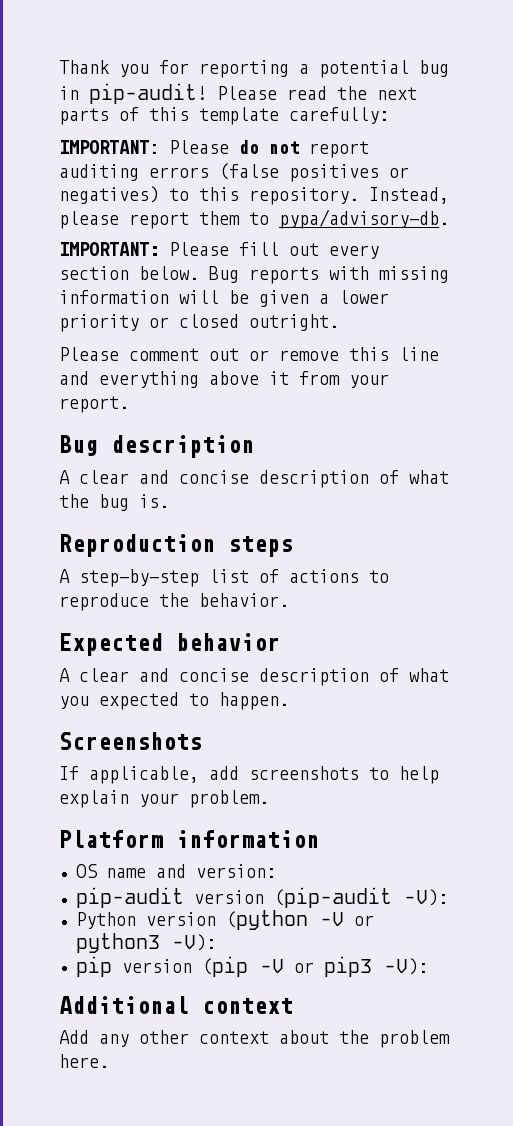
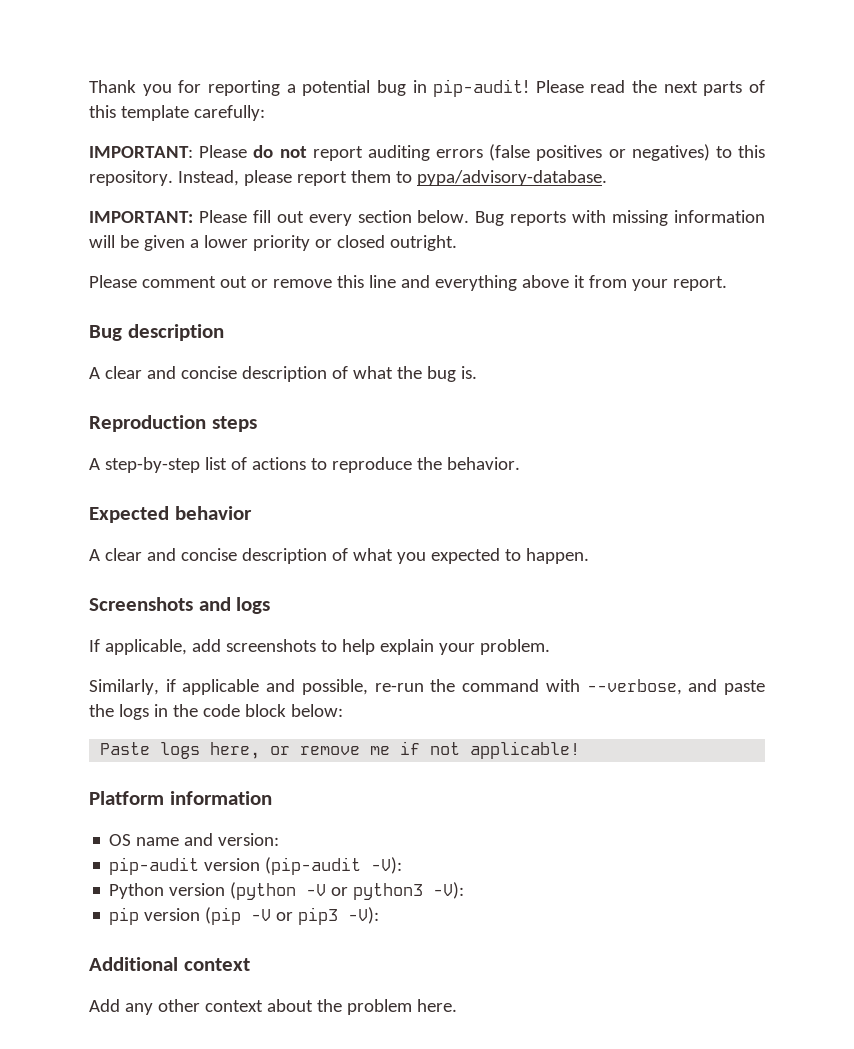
[279,209,449,229] pypa/advisory-db. -> [416,170,607,186] pypa/advisory-database.
(202, 741) none -> [198,597,271,614] and logs
(269, 799) none -> [89,679,766,695] [89,704,343,720] [100,741,581,759] // Similarly, if applicable and possible, re-run the command with --verbose, and paste the logs in the code block below: // Paste logs here, or remove me if not applicable!

